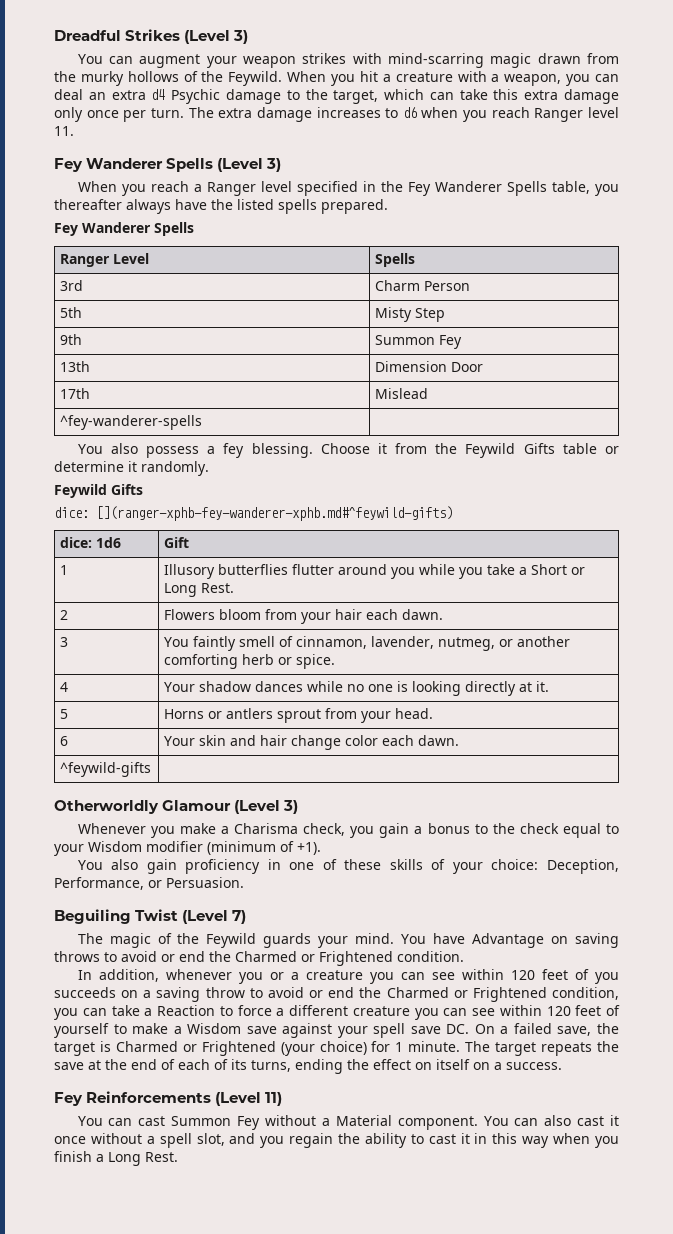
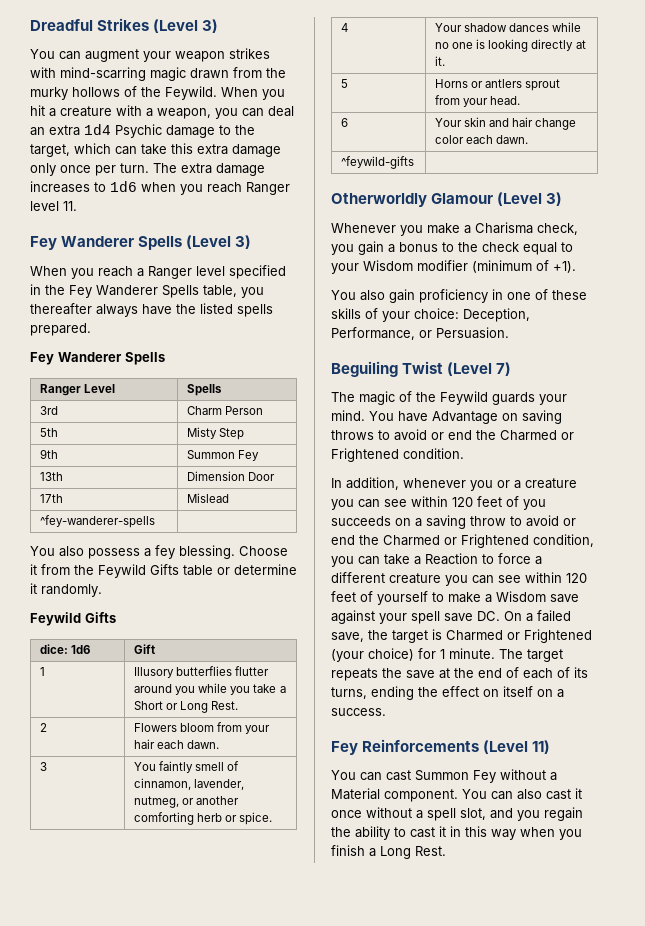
[151,89,166,100] d4 -> [84,124,111,135] 1d4
[402,107,417,118] d6 -> [110,181,137,192] 1d6
[54,506,453,521] // dice: [](ranger-xphb-fey-wanderer-xphb.md#^feywild-gifts) -> (116, 617) none

